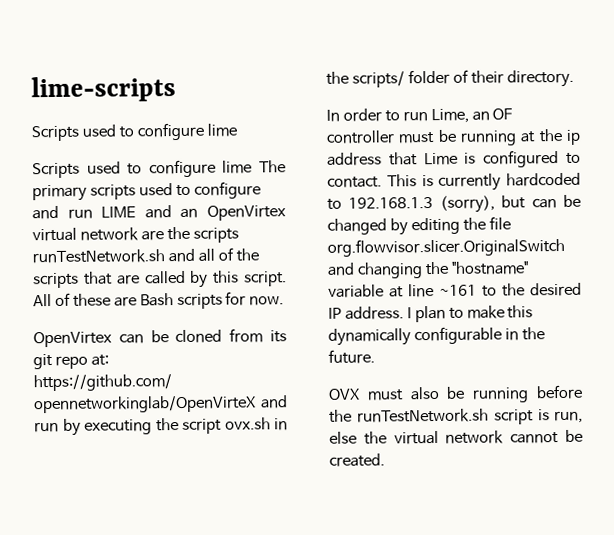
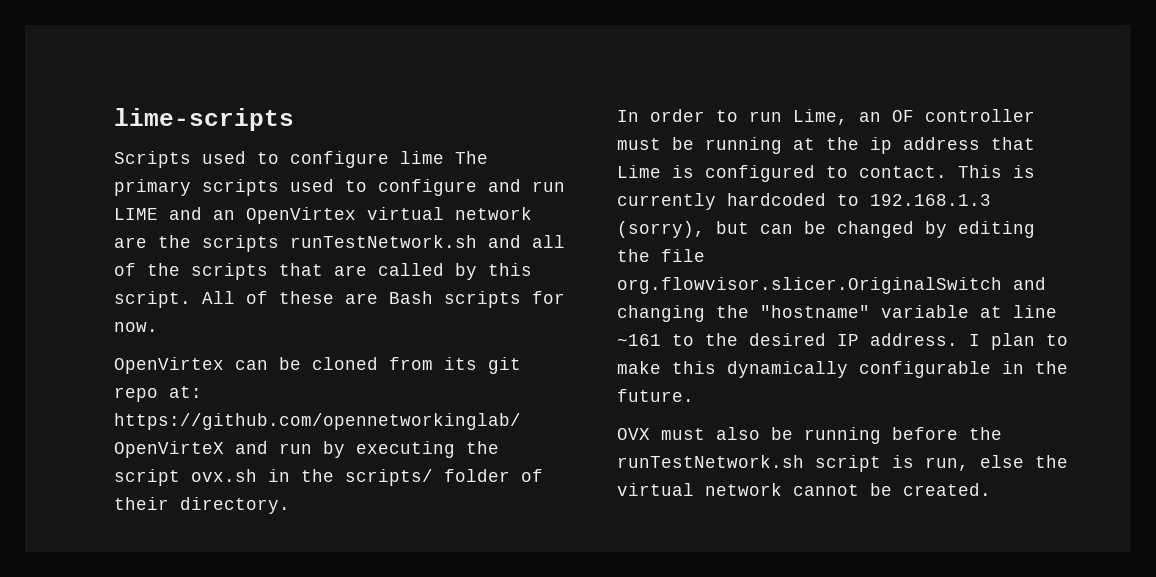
[32,159,253,179] // Scripts used to configure lime -> (444, 157) none

